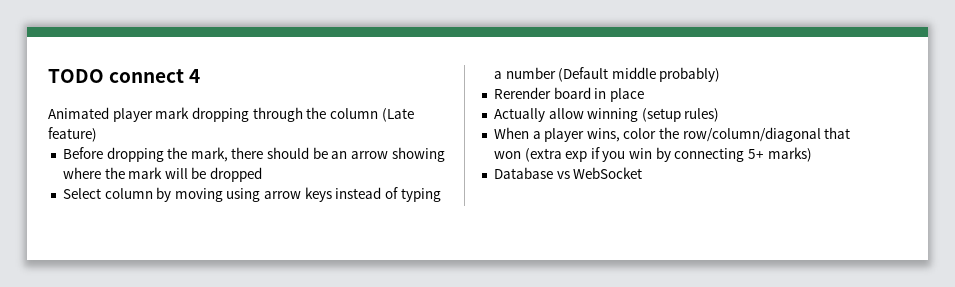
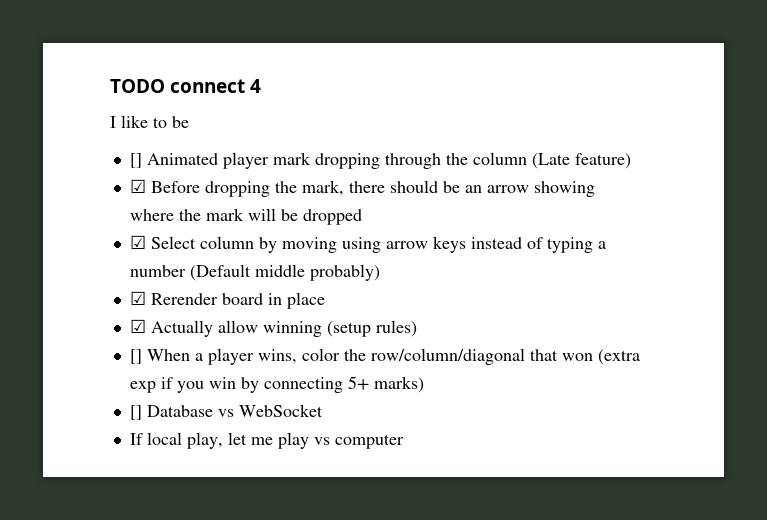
(201, 76) none -> [110,115,189,128] [129,153,142,168] I like to be // []
(97, 134) none -> [129,179,146,193] ☑
(263, 174) none -> [129,235,146,249] ☑
(721, 74) none -> [129,291,146,305] ☑
(644, 95) none -> [129,319,146,333] ☑
(720, 115) none -> [129,349,142,364] []
(812, 154) none -> [129,405,142,420] []
(643, 173) none -> [129,432,404,449] // If local play, let me play vs computer

